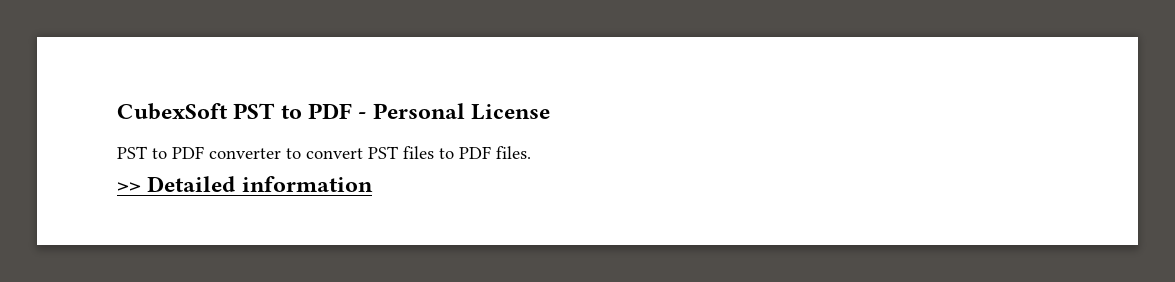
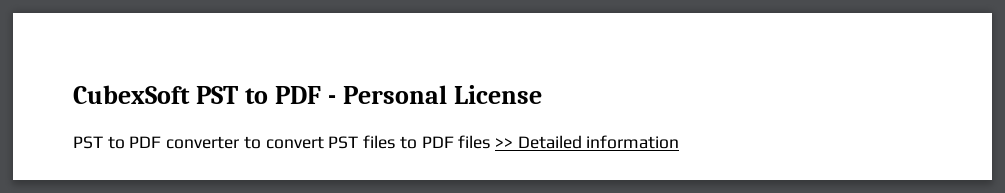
[496,146,531,159] files. // -> [458,135,491,149] files

